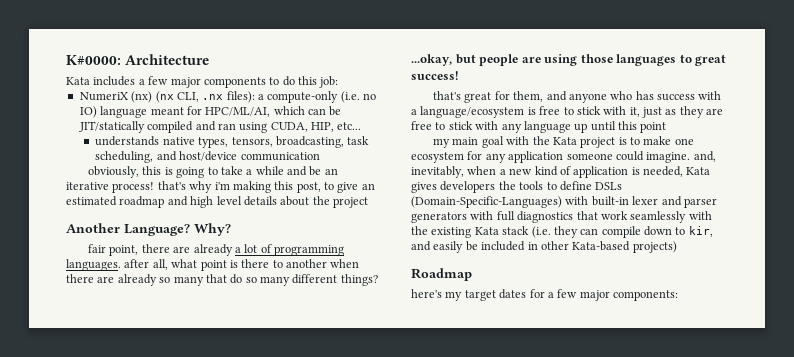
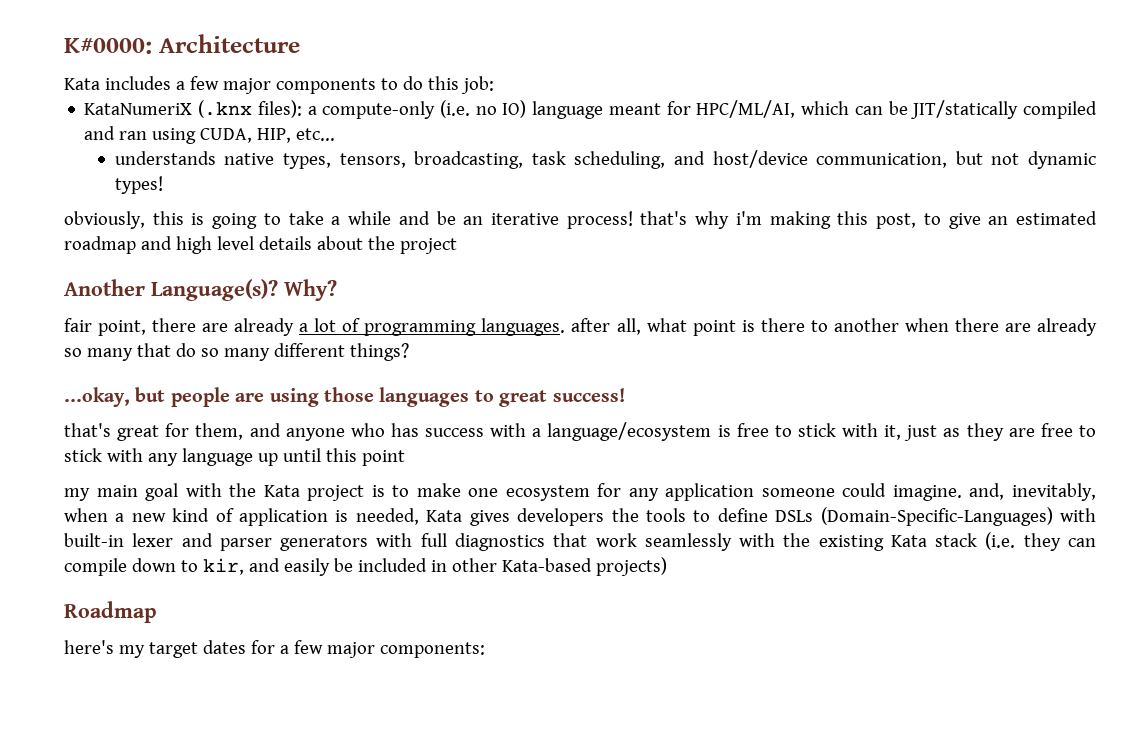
[79,91,224,103] NumeriX (nx) (nx CLI, .nx -> [84,100,253,118] KataNumeriX (.knx
[240,152,320,161] communication -> [816,151,1096,169] [114,176,163,194] communication, but not dynamic types!
[124,224,190,236] Language? -> [151,279,278,301] Language(s)?

